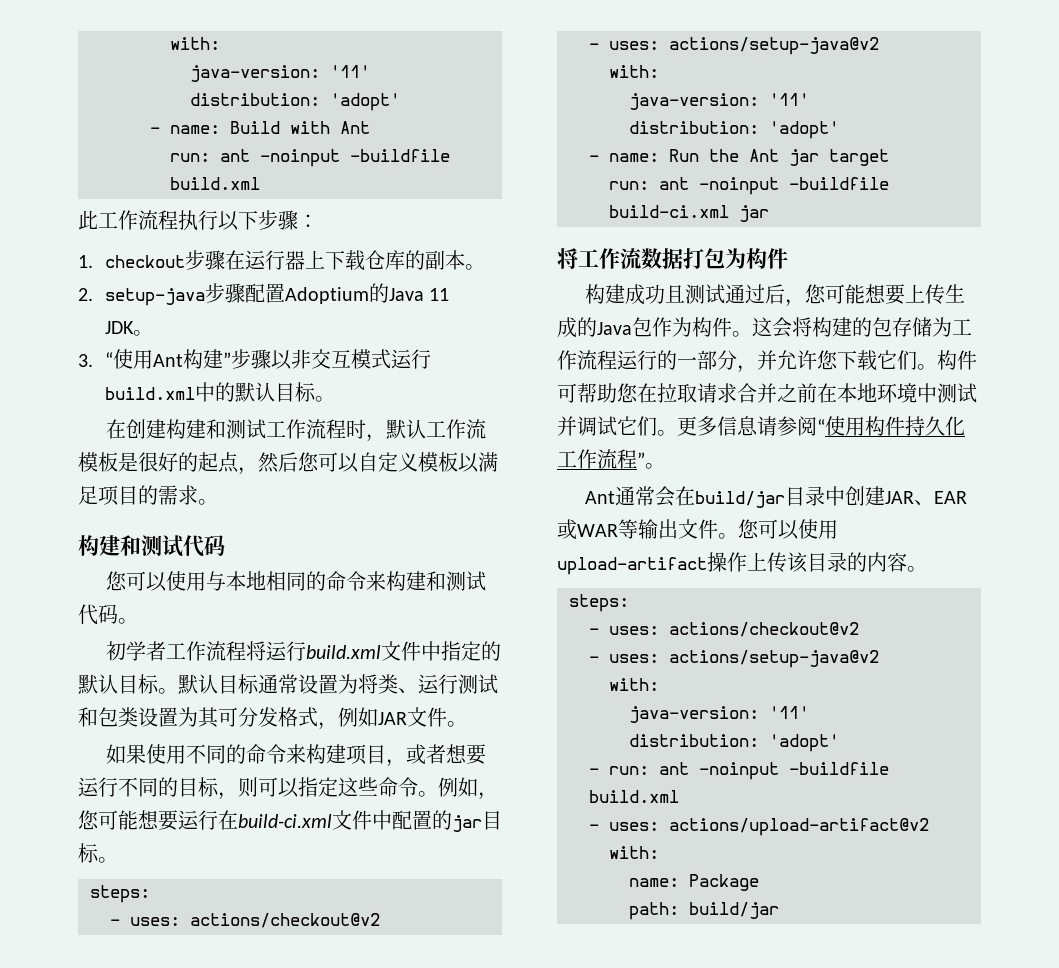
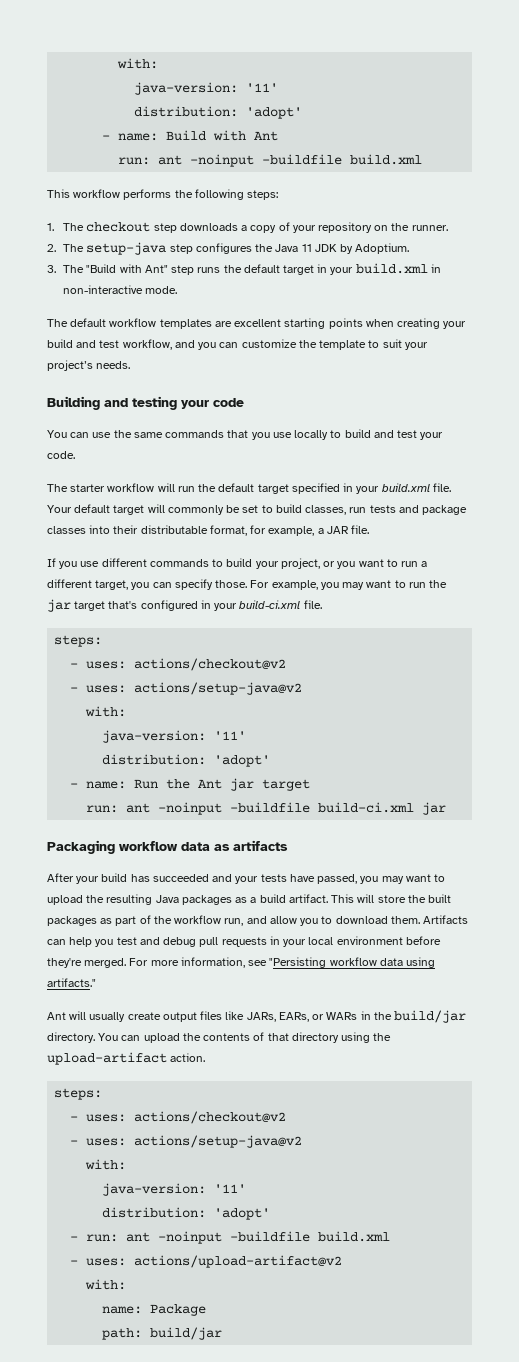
[78,210,318,231] [78,250,485,271] [78,283,389,306] 此工作流程执行以下步骤： // 1. checkout步骤在运行器上下载仓库的副本。 // 2. setup-java步骤配置Adoptium的 -> [47,189,279,200] [47,222,448,233] [47,242,274,255] This workflow performs the following steps: // 1. The checkout step downloads a copy of your repository on the runner. // 2. The setup-java step configures the
[132,330,153,336] 。 -> [339,243,410,254] by Adoptium.
[104,349,431,370] [104,382,335,402] [105,419,486,442] [78,452,498,475] [78,485,218,506] [78,535,225,557] [105,571,486,592] [78,604,138,625] [105,641,501,661] [78,674,498,694] [78,707,467,730] [105,744,486,767] [78,777,498,800] [78,810,502,832] [78,843,118,863] “使用Ant构建”步骤以非交互模式运行build.xml中的默认目标。 // 在创建构建和测试工作流程时，默认工作流模板是很好的起点，然后您可以自定义模板以满足项目的需求。 // 构建和测试代码 // 您可以使用与本地相同的命令来构建和测试代码。 // 初学者工作流程将运行build.xml文件中指定的默认目标。默认目标通常设置为将类、运行测试和包类设置为其可分发格式，例如JAR文件。 // 如果使用不同的命令来构建项目，或者想要运行不同的目标，则可以指定这些命令。例如，您可能想要运行在build-ci.xml文件中配置的jar目标。 -> [63,263,441,275] [63,285,178,294] [47,318,467,329] [47,339,428,350] [47,360,131,371] [47,396,244,410] [47,429,444,440] [47,451,75,459] [47,483,451,494] [47,504,468,515] [47,525,370,536] [47,558,428,569] [47,579,448,590] [47,599,322,612] The "Build with Ant" step runs the default target in your build.xml in non-interactive mode. // The default workflow templates are excellent starting points when creating your build and test workflow, and you can customize the template to suit your project’s needs. // Building and testing your code // You can use the same commands that you use locally to build and test your code. // The starter workflow will run the default target specified in your build.xml file. Your default target will commonly be set to build classes, run tests and package classes into their distributable format, for example, a JAR file. // If you use different commands to build your project, or you want to run a different target, you can specify those. For example, you may want to run the jar target that's configured in your build-ci.xml file.
[557,248,788,269] [584,284,965,307] [557,317,972,338] [557,350,977,373] [557,383,977,403] [557,416,965,436] [557,449,665,469] [584,486,967,508] [557,519,838,540] [557,552,927,575] 将工作流数据打包为构件 // 构建成功且测试通过后，您可能想要上传生成的Java包作为构件。这会将构建的包存储为工作流程运行的一部分，并允许您下载它们。构件可帮助您在拉取请求合并之前在本地环境中测试并调试它们。更多信息请参阅“使用构件持久化工作流程”。 // Ant通常会在build/jar目录中创建JAR、EAR或WAR等输出文件。您可以使用upload-artifact操作上传该目录的内容。 -> [47,840,288,854] [47,873,446,884] [47,894,452,905] [47,915,469,926] [47,936,441,947] [47,957,436,968] [47,978,96,987] [47,1010,467,1023] [47,1032,392,1043] [47,1052,206,1065] Packaging workflow data as artifacts // After your build has succeeded and your tests have passed, you may want to upload the resulting Java packages as a build artifact. This will store the built packages as part of the workflow run, and allow you to download them. Artifacts can help you test and debug pull requests in your local environment before they're merged. For more information, see "Persisting workflow data using artifacts." // Ant will usually create output files like JARs, EARs, or WARs in the build/jar directory. You can upload the contents of that directory using the upload-artifact action.

